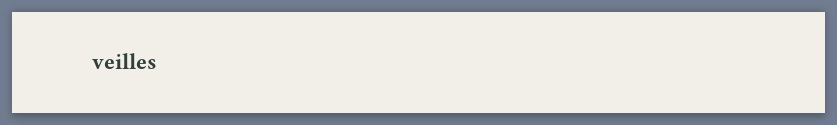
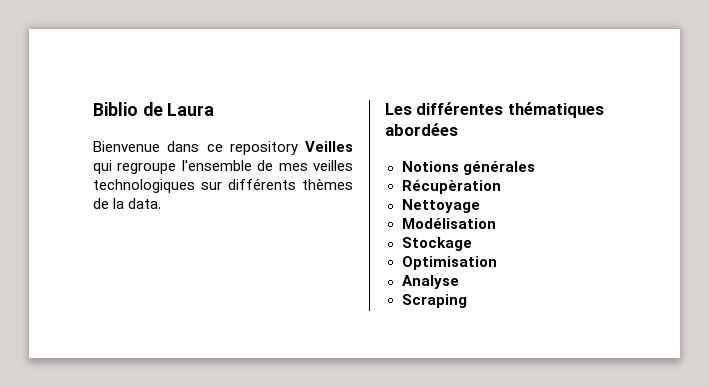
[92,53,157,69] veilles -> [93,102,215,116] [93,141,353,155] [93,160,353,174] [93,178,353,193] [93,198,162,209] [385,102,604,118] [385,123,458,136] [401,161,535,175] [401,180,501,194] [401,199,480,213] [401,218,496,229] [401,237,472,251] [401,256,497,270] [401,275,459,289] [401,294,467,308] Biblio de Laura // Bienvenue dans ce repository Veilles qui regroupe l'ensemble de mes veilles technologiques sur différents thèmes de la data. // Les différentes thématiques abordées // Notions générales // Récupèration // Nettoyage // Modélisation // Stockage // Optimisation // Analyse // Scraping

